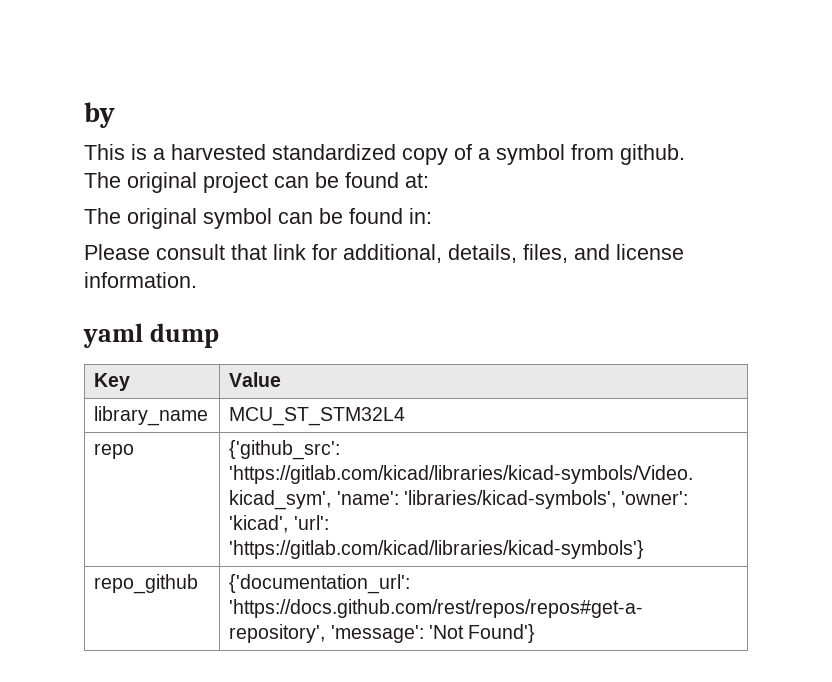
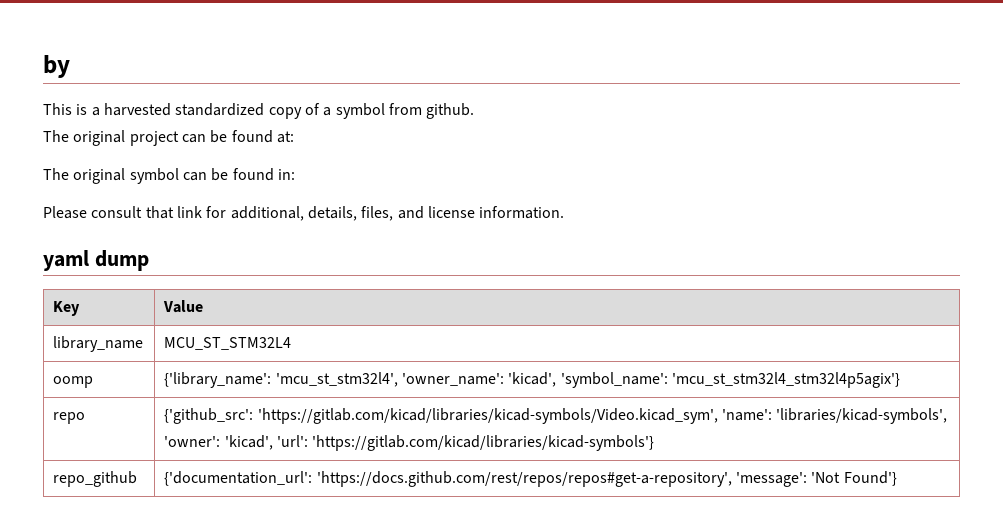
(406, 416) none -> [53,376,94,388] [164,372,900,388] // oomp | {'library_name': 'mcu_st_stm32l4', 'owner_name': 'kicad', 'symbol_name': 'mcu_st_stm32l4_stm32l4p5agix'}

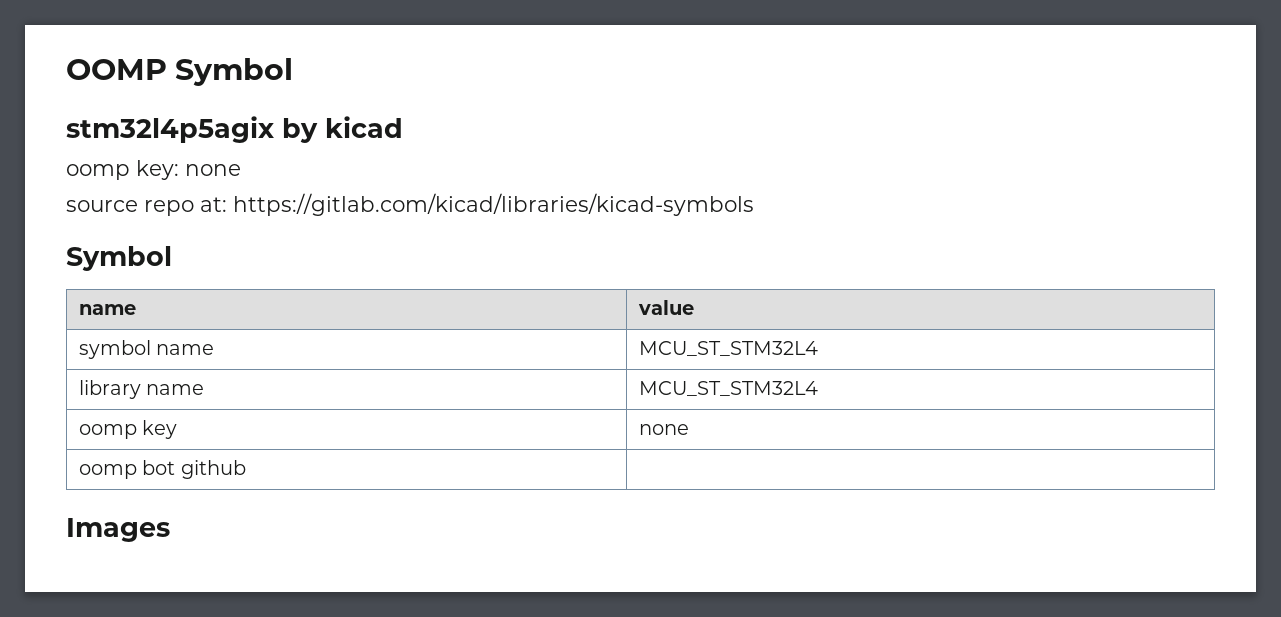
[43,55,70,78] [43,103,475,119] [43,130,294,146] [43,168,295,184] [43,206,565,221] [43,250,149,271] [53,301,81,316] [163,300,204,313] [53,336,144,352] [164,337,292,350] [53,376,94,388] [164,372,900,388] [53,412,86,424] [164,408,948,424] [164,435,655,451] [53,471,138,487] [164,471,897,487] by // This is a harvested standardized copy of a symbol from github. // The original project can be found at: // The original symbol can be found in: // Please consult that link for additional, details, files, and license information. // yaml dump // Key | Value // library_name | MCU_ST_STM32L4 // oomp | {'library_name': 'mcu_st_stm32l4', 'owner_name': 'kicad', 'symbol_name': 'mcu_st_stm32l4_stm32l4p5agix'} // repo | {'github_src': 'https://gitlab.com/kicad/libraries/kicad-symbols/Video.kicad_sym', 'name': 'libraries/kicad-symbols', 'owner': 'kicad', 'url': 'https://gitlab.com/kicad/libraries/kicad-symbols'} // repo_github | {'documentation_url': 'https://docs.github.com/rest/repos/repos#get-a-repository', 'message': 'Not Found'} -> [66,58,294,86] [66,116,403,143] [66,160,241,180] [66,193,754,216] [66,246,172,271] [79,304,137,315] [638,300,695,315] [79,340,215,359] [639,341,819,356] [79,380,205,399] [639,381,819,396] [79,420,178,439] [639,424,690,435] [79,460,246,479] [66,518,170,542] OOMP Symbol // stm32l4p5agix by kicad // oomp key: none // source repo at: https://gitlab.com/kicad/libraries/kicad-symbols // Symbol // name | value // symbol name | MCU_ST_STM32L4 // library name | MCU_ST_STM32L4 // oomp key | none // oomp bot github | // Images

